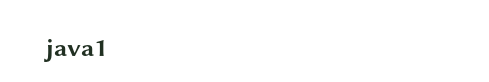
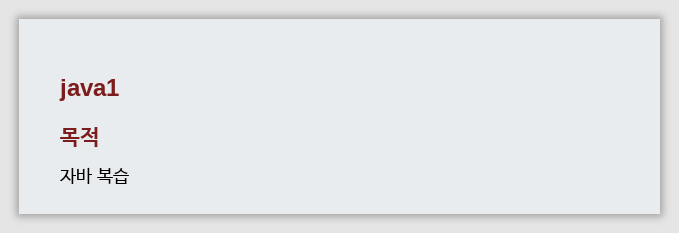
(107, 50) none -> [60,127,100,148] [60,167,129,184] // 목적 // 자바 복습

